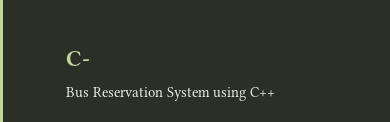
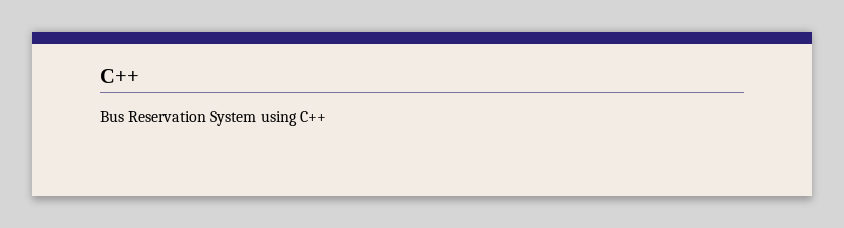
[66,51,90,66] C- -> [100,69,139,83] C++

